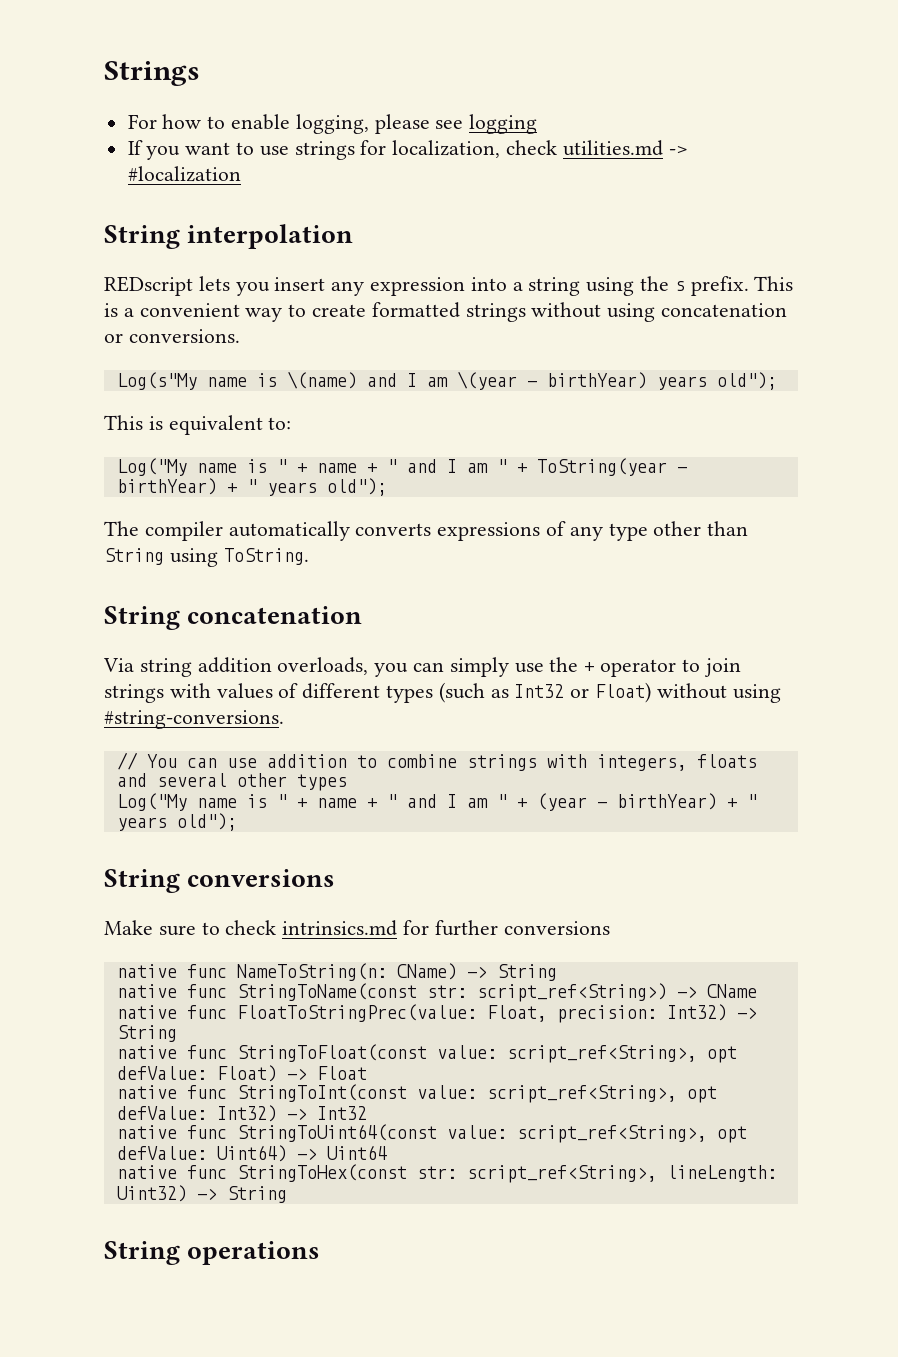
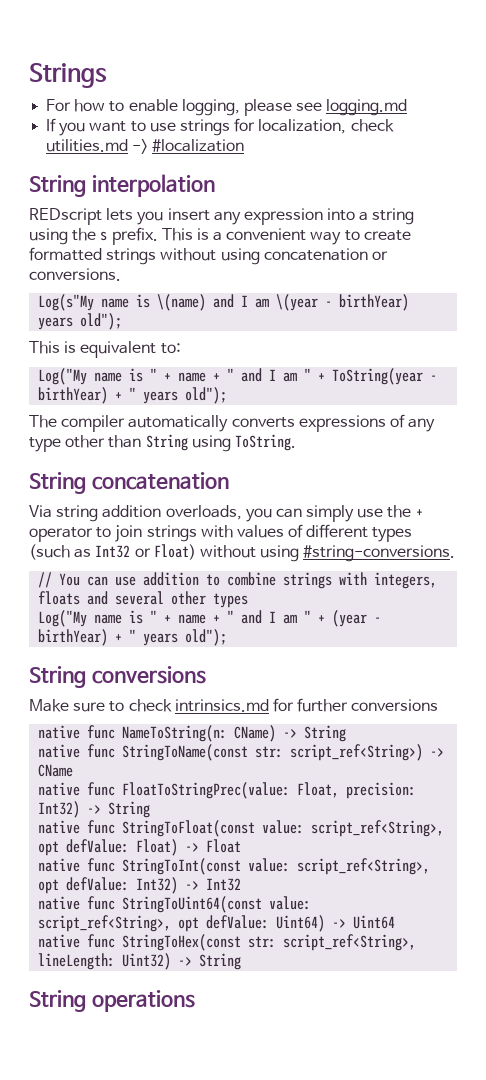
[469,114,538,134] logging -> [326,99,408,116] logging.md

